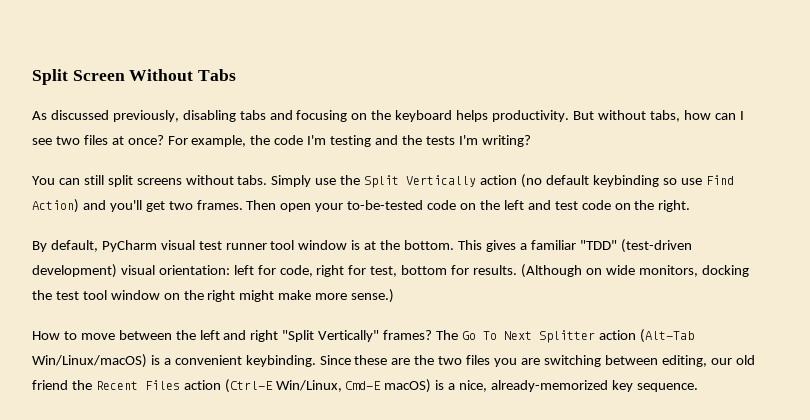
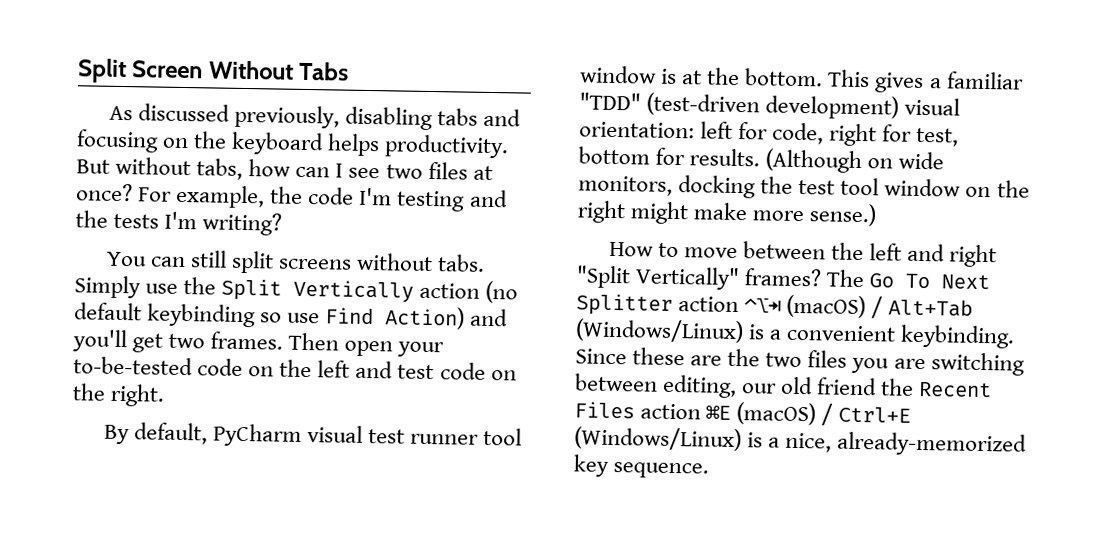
[639,329,694,343] [32,354,147,368] (Alt-Tab Win/Linux/macOS) -> [744,294,974,319] [575,318,744,344] ⌃⌥⇥ (macOS) / Alt+Tab (Windows/Linux)
[224,379,432,393] (Ctrl-E Win/Linux, Cmd-E macOS) -> [705,402,912,426] [574,426,742,452] ⌘E (macOS) / Ctrl+E (Windows/Linux)

